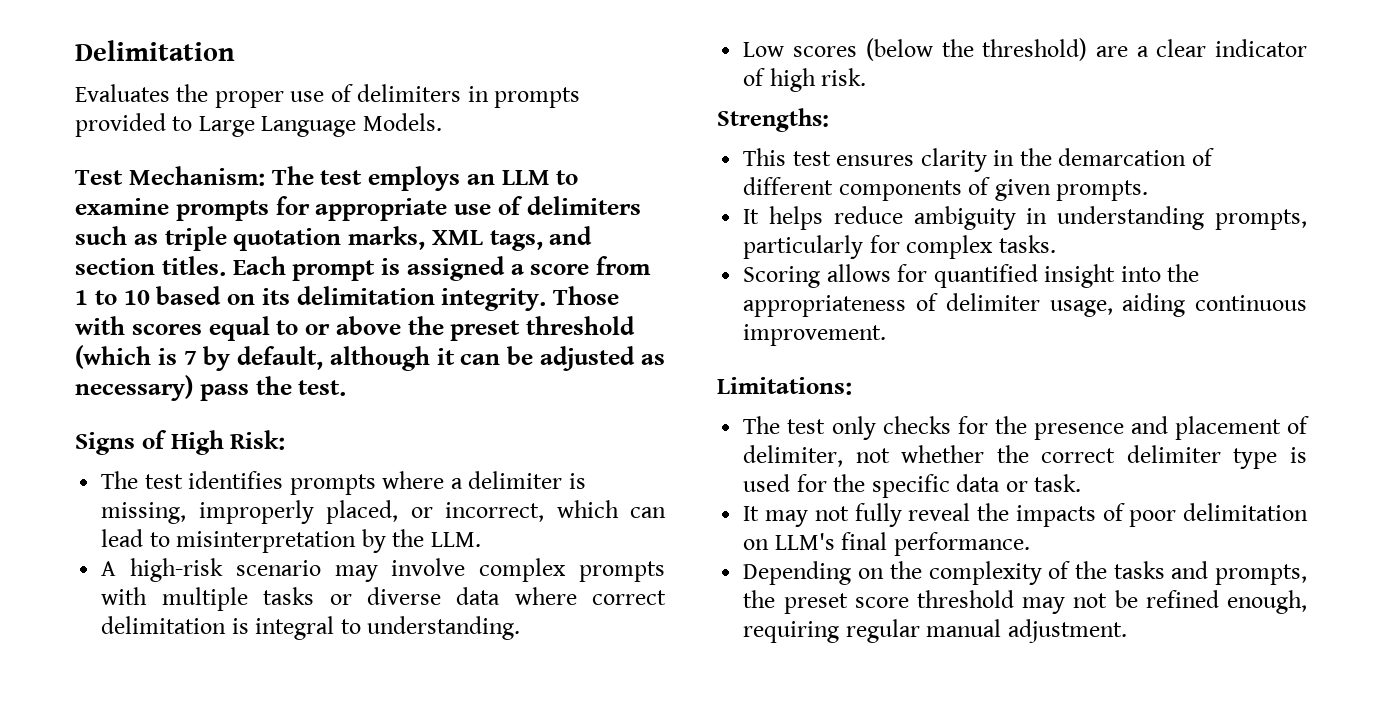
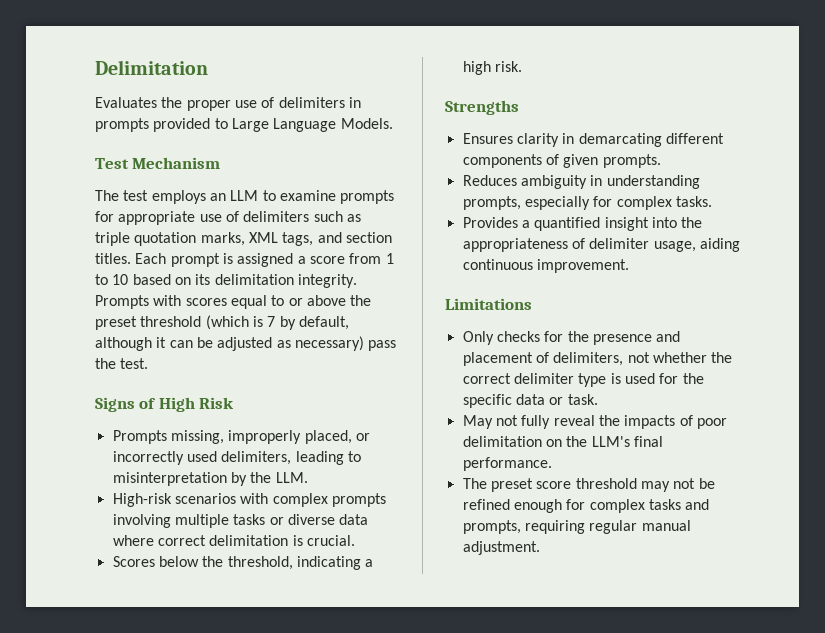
[128,166,265,186] Mechanism: -> [132,157,221,169] Mechanism //
[553,286,619,305] Those -> [95,295,149,309] Prompts
[230,430,286,450] [101,471,586,495] [101,500,666,524] [101,529,144,547] Risk: // The test identifies prompts where a delimiter is missing, improperly placed, or incorrect, which can lead -> [199,397,235,409] [112,430,370,444] [112,451,344,465] Risk // Prompts missing, improperly placed, or incorrectly used delimiters, leading
[101,558,466,582] A high-risk scenario may involve -> [112,493,269,507] High-risk scenarios with
[101,587,148,605] with -> [112,514,171,528] involving
[255,616,521,640] [743,38,1307,61] [743,68,867,92] [717,108,829,132] [743,148,1214,172] integral to understanding. // Low scores (below the threshold) are a clear indicator of high risk. // Strengths: // This test ensures clarity in the demarcation of -> [306,535,355,546] [112,556,374,570] [462,61,522,75] [445,100,519,115] [462,133,662,147] crucial. // Scores below the threshold, indicating a high risk. // Strengths // Ensures clarity in demarcating
[743,206,903,230] It helps reduce -> [462,175,517,186] Reduces
[743,235,864,259] particularly -> [524,196,590,210] especially
[743,264,928,288] Scoring allows for -> [462,217,530,228] Provides a
[717,377,852,395] [743,416,876,440] Limitations: // The test only -> [445,298,532,310] [462,331,494,345] Limitations // Only
[743,445,844,467] delimiter, -> [553,352,624,366] delimiters,
[743,506,809,527] It may -> [462,415,493,429] May
(770, 544) none -> [566,436,588,447] the
[743,561,1307,585] [743,590,776,608] Depending on the complexity of the tasks and prompts, the -> [462,478,487,489] The
[1227,590,1307,614] enough, -> [513,499,710,513] [462,520,521,534] enough for complex tasks and prompts,

